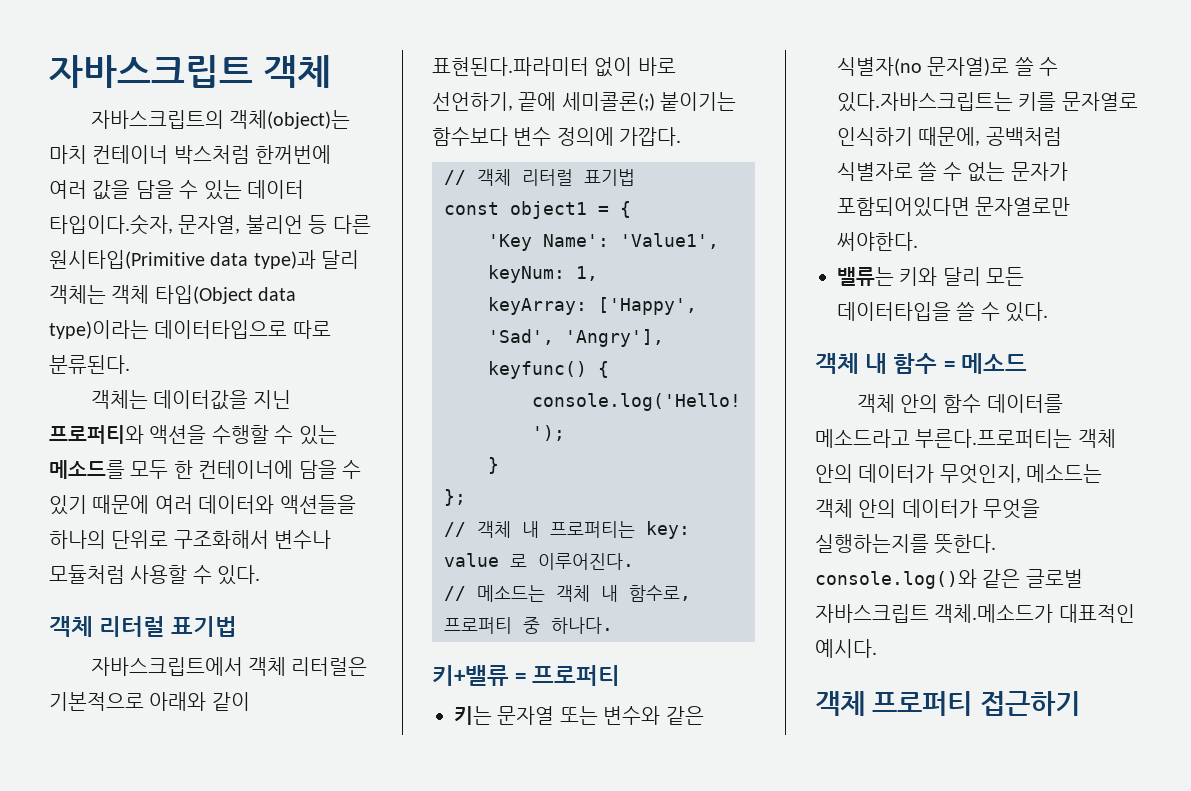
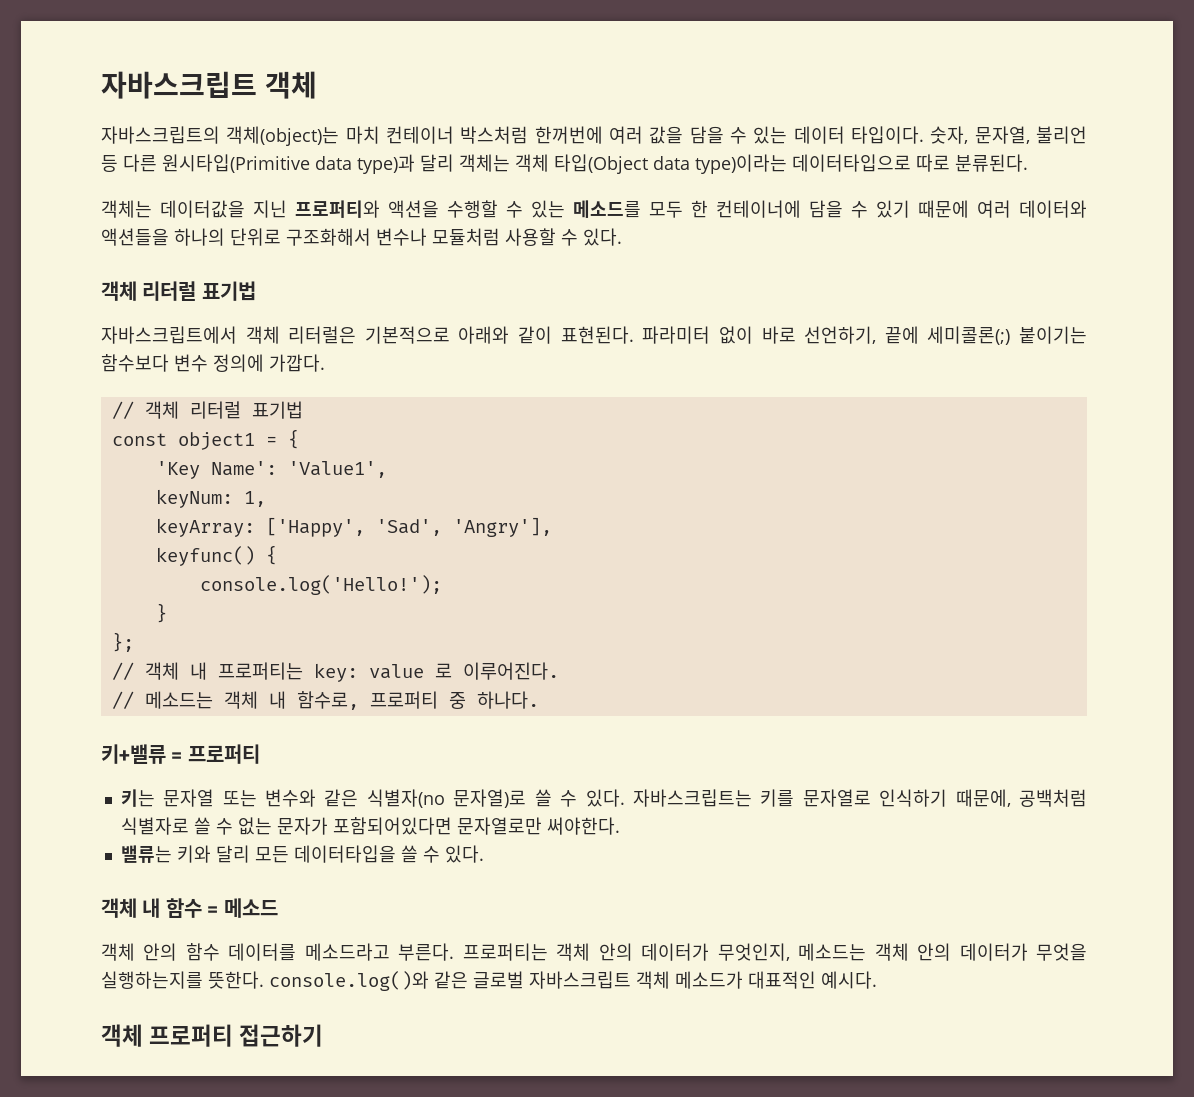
[49,214,173,235] 타입이다.숫자, -> [851,126,969,144] 타입이다. 숫자,
[432,57,589,76] 표현된다.파라미터 -> [560,326,711,344] 표현된다. 파라미터
[837,92,1013,112] 있다.자바스크립트는 -> [585,789,752,807] 있다. 자바스크립트는
[915,429,1073,448] 부른다.프로퍼티는 -> [398,943,548,961] 부른다. 프로퍼티는
[934,604,1054,623] 객체.메소드가 -> [636,971,743,989] 객체 메소드가

